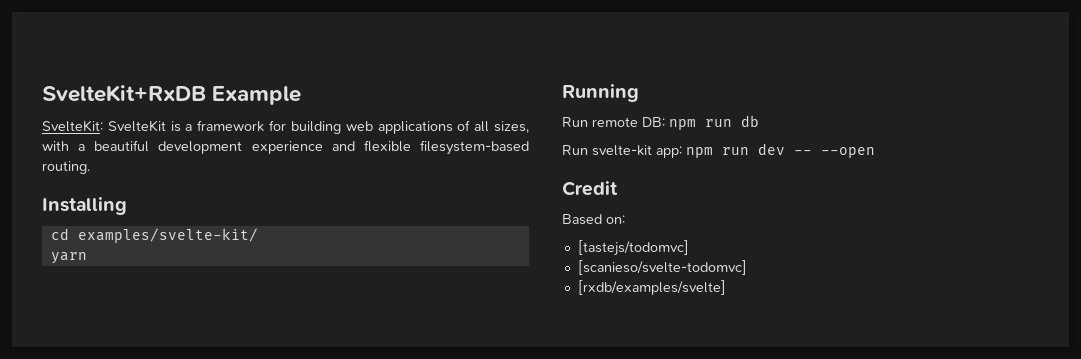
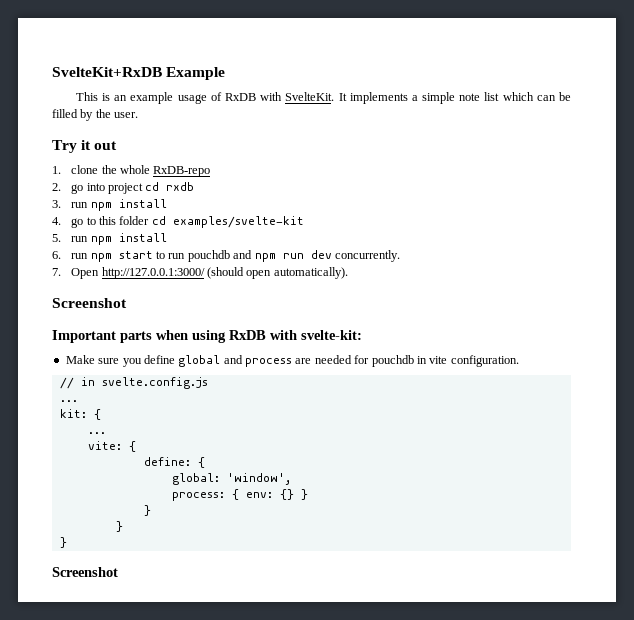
[42,120,529,134] [42,140,529,155] [42,161,90,174] [42,197,127,215] [50,228,258,243] [50,252,87,264] [562,84,639,102] [562,115,759,130] [562,143,875,158] [562,181,618,196] [562,214,625,225] [577,240,689,256] [577,260,747,275] [577,280,726,295] SvelteKit: SvelteKit is a framework for building web applications of all sizes, with a beautiful development experience and flexible filesystem-based routing. // Installing // cd examples/svelte-kit/ // yarn // Running // Run remote DB: npm run db // Run svelte-kit app: npm run dev -- --open // Credit // Based on: // [tastejs/todomvc] // [scanieso/svelte-todomvc] // [rxdb/examples/svelte] -> [75,92,572,104] [52,109,139,121] [52,140,118,153] [52,165,211,177] [52,182,195,194] [52,199,167,211] [52,216,304,228] [52,233,167,245] [52,250,400,262] [52,267,348,279] [52,298,127,308] [52,330,362,343] [65,355,519,367] [59,377,208,389] [59,400,78,402] [59,409,101,420] [87,432,106,434] [87,441,136,452] [143,457,205,468] [171,473,291,485] [171,489,308,501] [143,505,151,516] [115,521,123,532] [59,537,67,548] [52,567,118,577] This is an example usage of RxDB with SvelteKit. It implements a simple note list which can be filled by the user. // Try it out // 1. clone the whole RxDB-repo // 2. go into project cd rxdb // 3. run npm install // 4. go to this folder cd examples/svelte-kit // 5. run npm install // 6. run npm start to run pouchdb and npm run dev concurrently. // 7. Open http://127.0.0.1:3000/ (should open automatically). // Screenshot // Important parts when using RxDB with svelte-kit: // Make sure you define global and process are needed for pouchdb in vite configuration. // // in svelte.config.js // ... // kit: { // ... // vite: { // define: { // global: 'window', // process: { env: {} } // } // } // } // Screenshot

